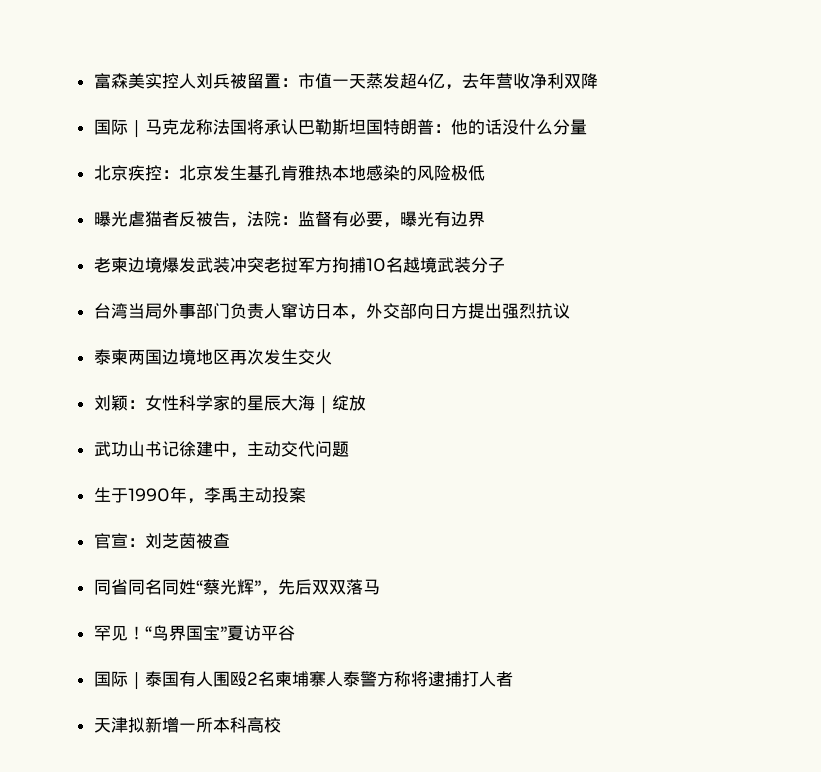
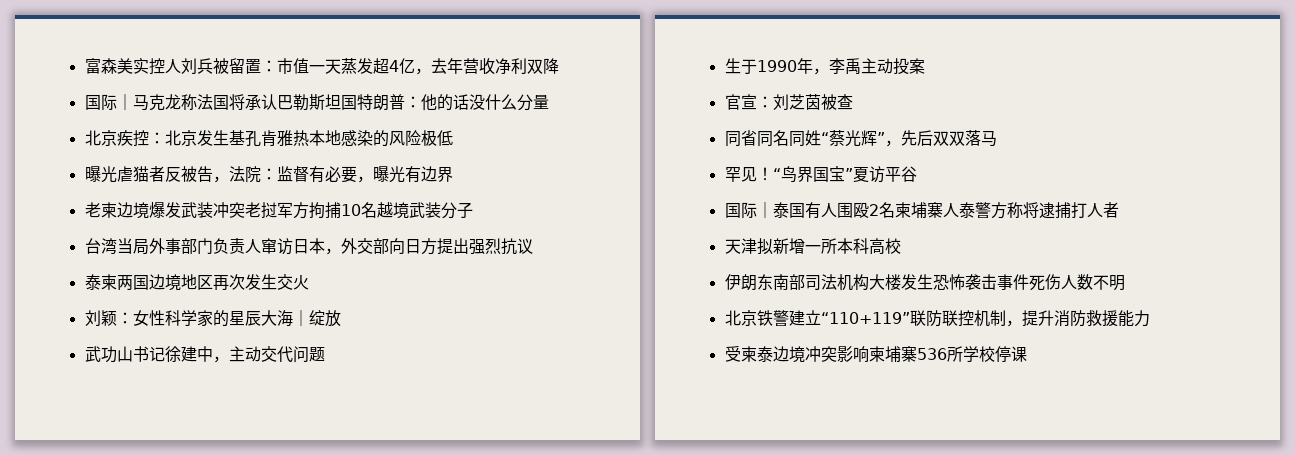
(281, 725) none -> [724,274,1125,291] [724,310,1150,327] [724,346,1027,363] // 伊朗东南部司法机构大楼发生恐怖袭击事件死伤人数不明 // 北京铁警建立“110+119”联防联控机制，提升消防救援能力 // 受柬泰边境冲突影响柬埔寨536所学校停课

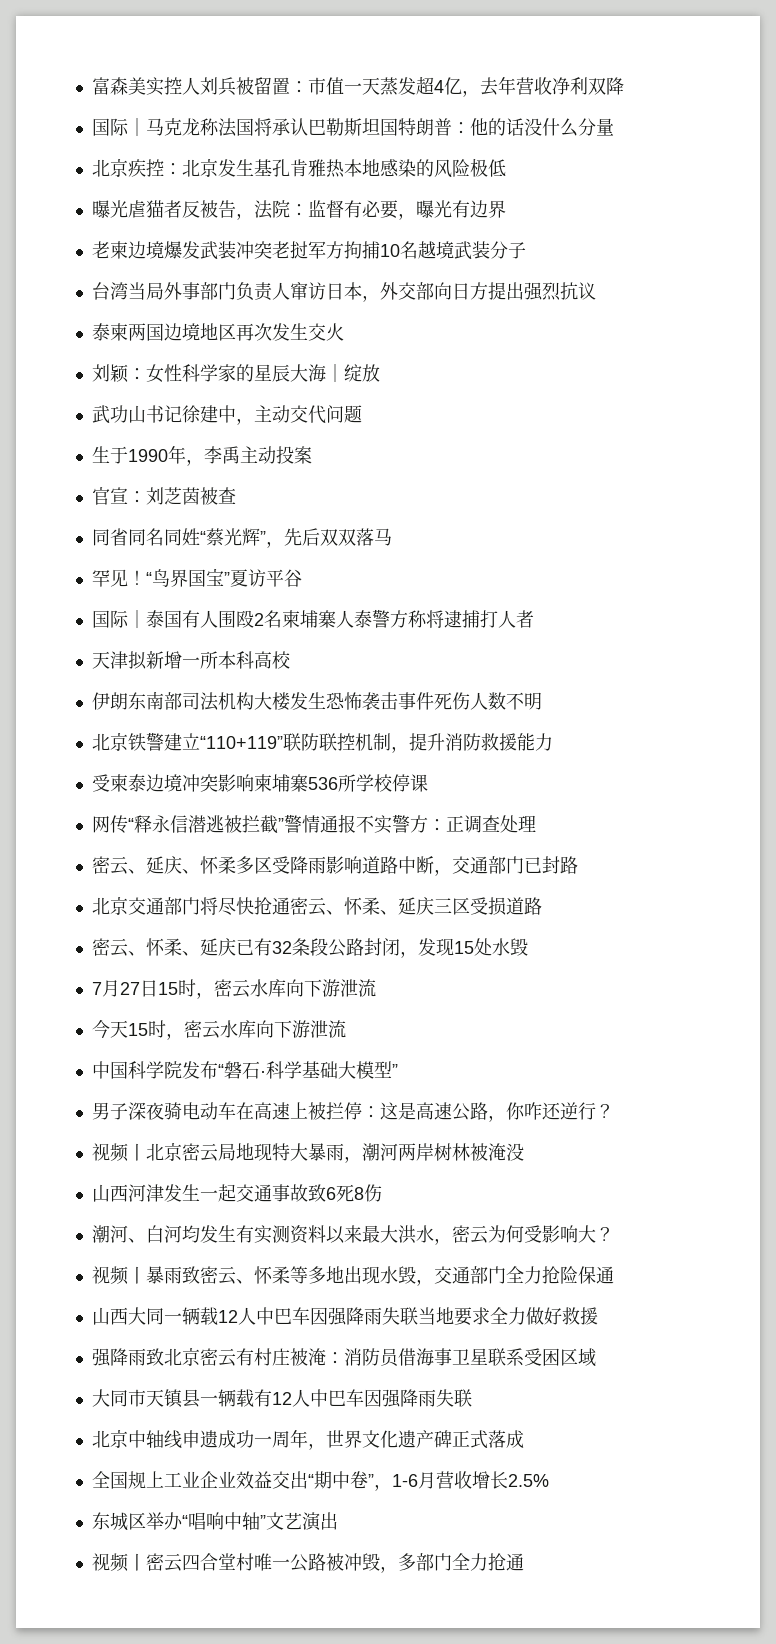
(1027, 354) none -> [91,814,536,834] [91,856,578,876] [91,897,542,916] [91,938,528,958] [91,979,376,999] [91,1020,346,1040] [91,1061,398,1079] [91,1102,614,1122] [91,1143,524,1163] [91,1184,382,1202] [91,1225,614,1245] [91,1266,614,1286] [91,1307,598,1326] [91,1348,596,1367] [91,1389,472,1408] [91,1429,524,1450] [91,1471,549,1491] [91,1512,338,1531] [91,1553,524,1573] // 网传“释永信潜逃被拦截”警情通报不实警方：正调查处理 // 密云、延庆、怀柔多区受降雨影响道路中断，交通部门已封路 // 北京交通部门将尽快抢通密云、怀柔、延庆三区受损道路 // 密云、怀柔、延庆已有32条段公路封闭，发现15处水毁 // 7月27日15时，密云水库向下游泄流 // 今天15时，密云水库向下游泄流 // 中国科学院发布“磐石·科学基础大模型” // 男子深夜骑电动车在高速上被拦停：这是高速公路，你咋还逆行？ // 视频丨北京密云局地现特大暴雨，潮河两岸树林被淹没 // 山西河津发生一起交通事故致6死8伤 // 潮河、白河均发生有实测资料以来最大洪水，密云为何受影响大？ // 视频丨暴雨致密云、怀柔等多地出现水毁，交通部门全力抢险保通 // 山西大同一辆载12人中巴车因强降雨失联当地要求全力做好救援 // 强降雨致北京密云有村庄被淹：消防员借海事卫星联系受困区域 // 大同市天镇县一辆载有12人中巴车因强降雨失联 // 北京中轴线申遗成功一周年，世界文化遗产碑正式落成 // 全国规上工业企业效益交出“期中卷”，1-6月营收增长2.5% // 东城区举办“唱响中轴”文艺演出 // 视频丨密云四合堂村唯一公路被冲毁，多部门全力抢通

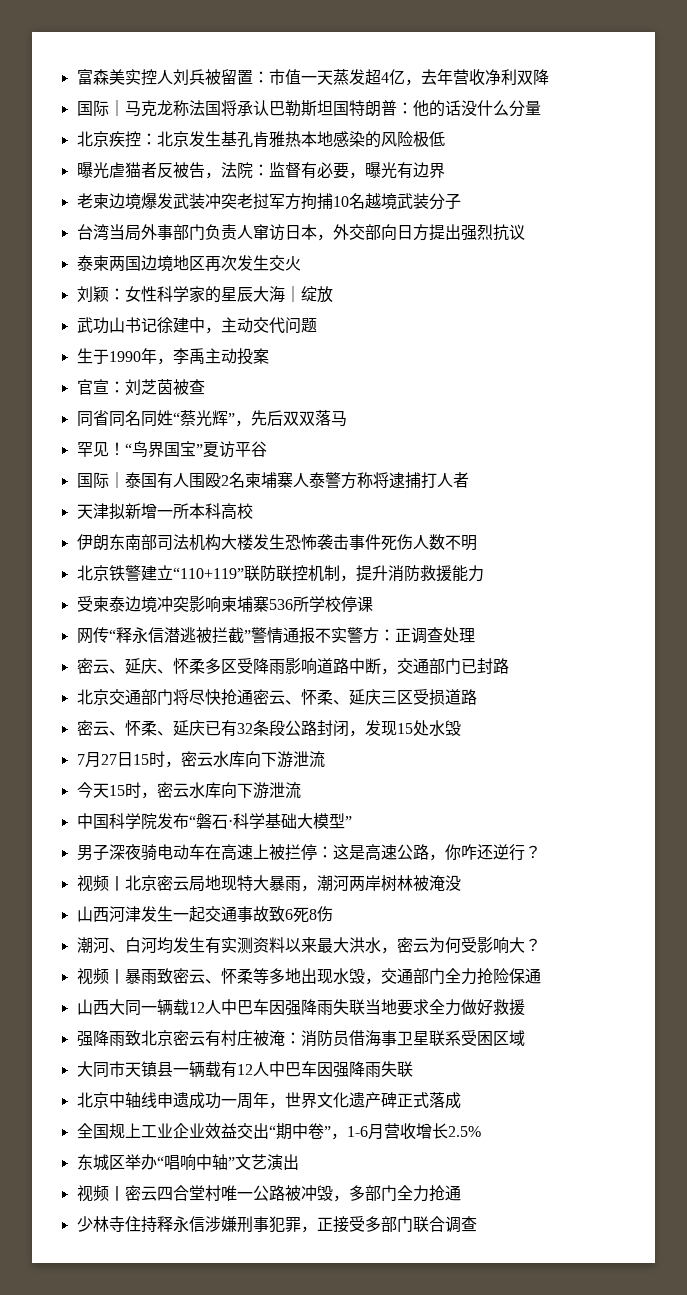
(524, 1562) none -> [76,1216,477,1233] // 少林寺住持释永信涉嫌刑事犯罪，正接受多部门联合调查

